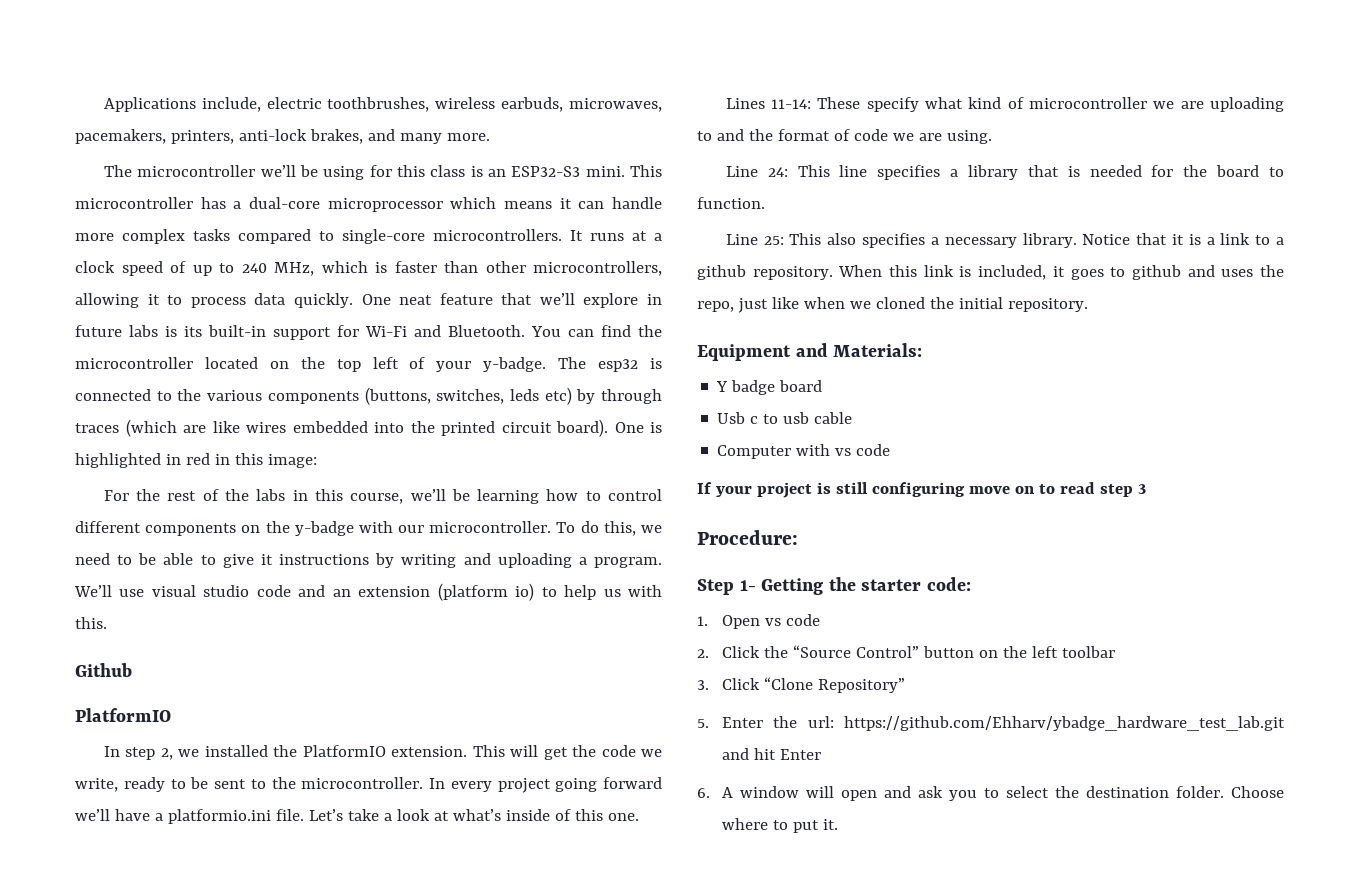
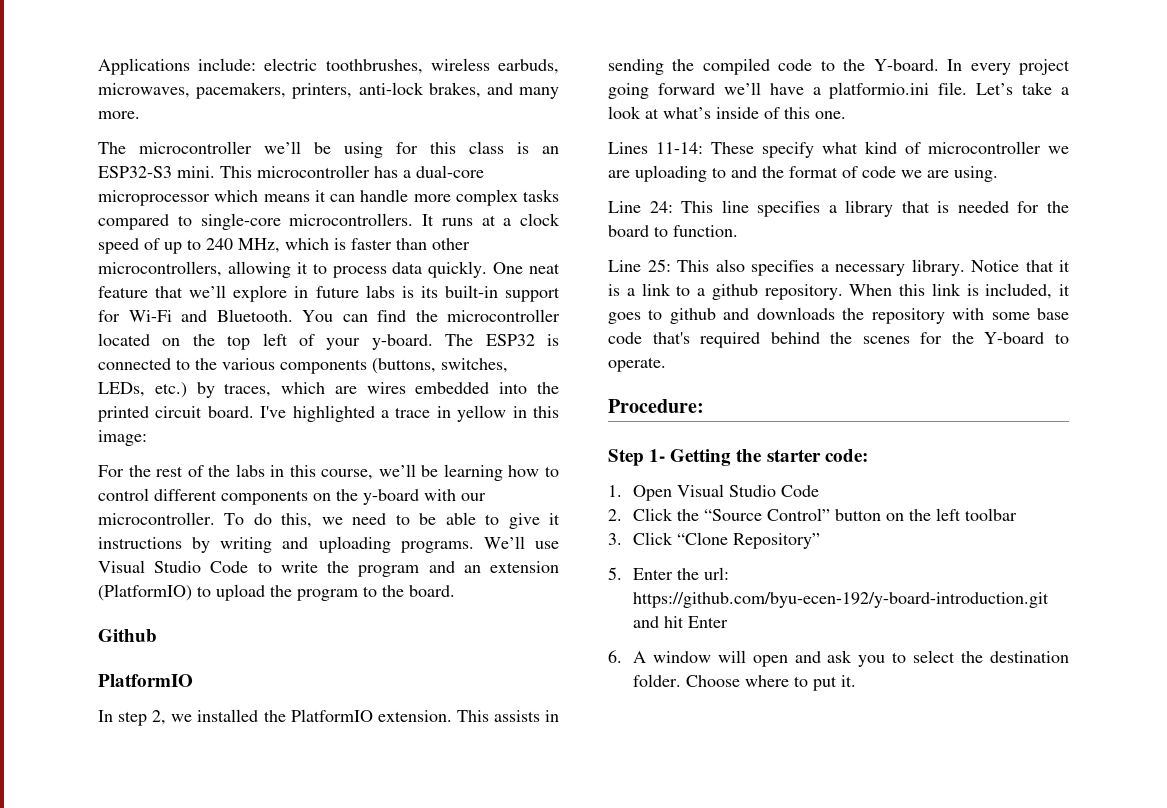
[201,97,261,112] include, -> [198,58,257,71] include:
[483,357,639,372] y-badge. The esp32 -> [371,334,535,350] y-board. The ESP32
[509,387,662,405] [75,419,240,437] leds etc) by through traces (which are like -> [98,382,357,398] LEDs, etc.) by traces, which are
[556,419,662,437] [75,453,210,468] board). One is highlighted in red -> [207,405,507,422] board. I've highlighted a trace in yellow
[294,521,354,536] y-badge -> [363,489,419,505] y-board
[578,557,662,568] [74,583,662,601] [75,617,107,629] a program. We’ll use visual studio code and an extension (platform io) to help us with this. -> [400,536,559,553] [98,560,559,577] [98,584,455,601] programs. We’ll use Visual Studio Code to write the program and an extension (PlatformIO) to upload the program to the board.
[510,745,662,760] [75,777,424,792] will get the code we write, ready to be sent to the microcontroller. -> [493,710,559,722] [608,58,939,75] assists in sending the compiled code to the Y-board.
[1221,265,1284,277] [697,297,1088,313] [697,343,923,361] [716,380,823,395] [717,412,853,424] [717,444,891,459] [697,482,1146,498] uses the repo, just like when we cloned the initial repository. // Equipment and Materials: // Y badge board // Usb c to usb cable // Computer with vs code // If your project is still configuring move on to read step 3 -> [756,307,1069,324] [608,332,1069,348] [608,357,666,372] downloads the repository with some base code that's required behind the scenes for the Y-board to operate.
[764,614,820,626] vs code -> [676,484,819,497] Visual Studio Code
[844,716,1285,731] https://github.com/Ehharv/ybadge_hardware_test_lab.git -> [632,592,1049,608] https://github.com/byu-ecen-192/y-board-introduction.git

